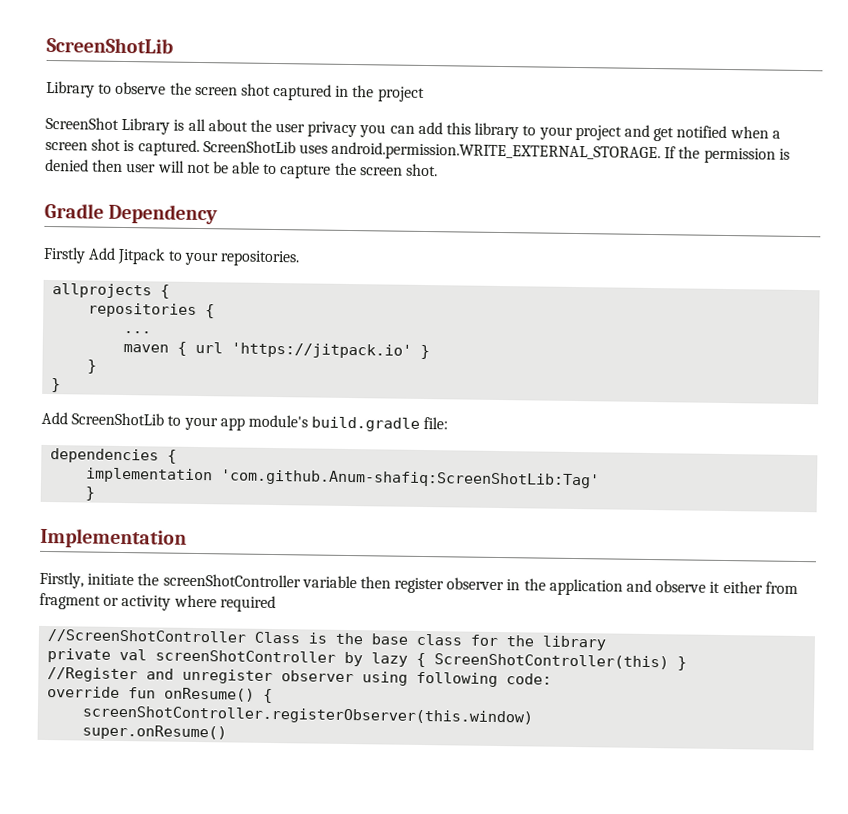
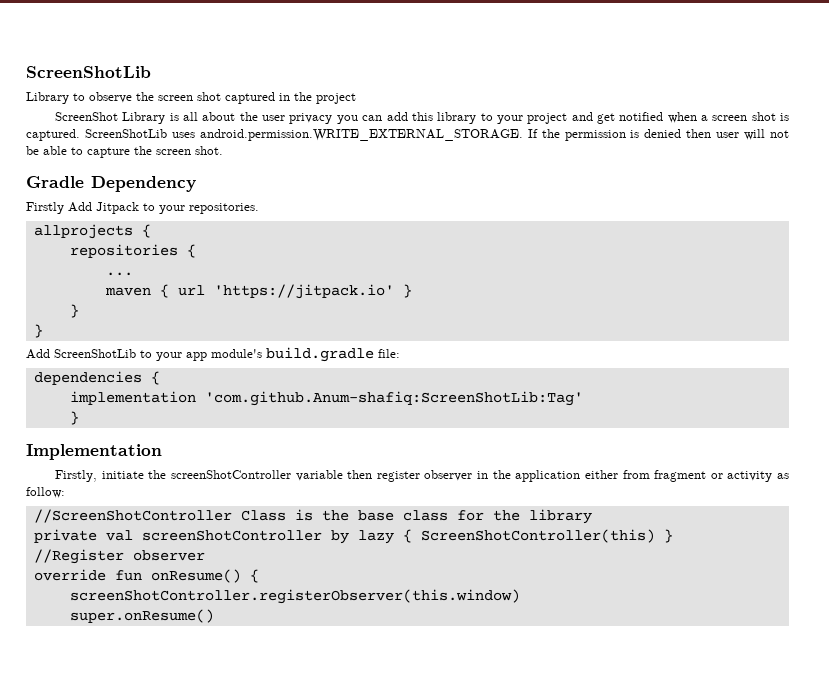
[626,579,721,593] and observe it -> (581, 476) none
[173,594,276,613] where required -> [776,473,789,479] [26,487,65,498] as follow:
[146,668,553,688] and unregister observer using following code: -> [132,550,205,561] observer

